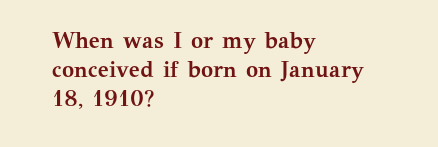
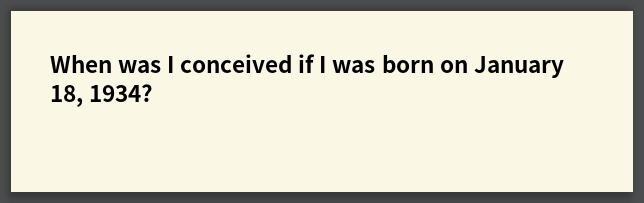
[190,32,316,54] [52,61,179,78] or my baby conceived if -> [180,54,376,73] conceived if I was
[92,89,154,107] 1910? -> [89,84,154,102] 1934?

